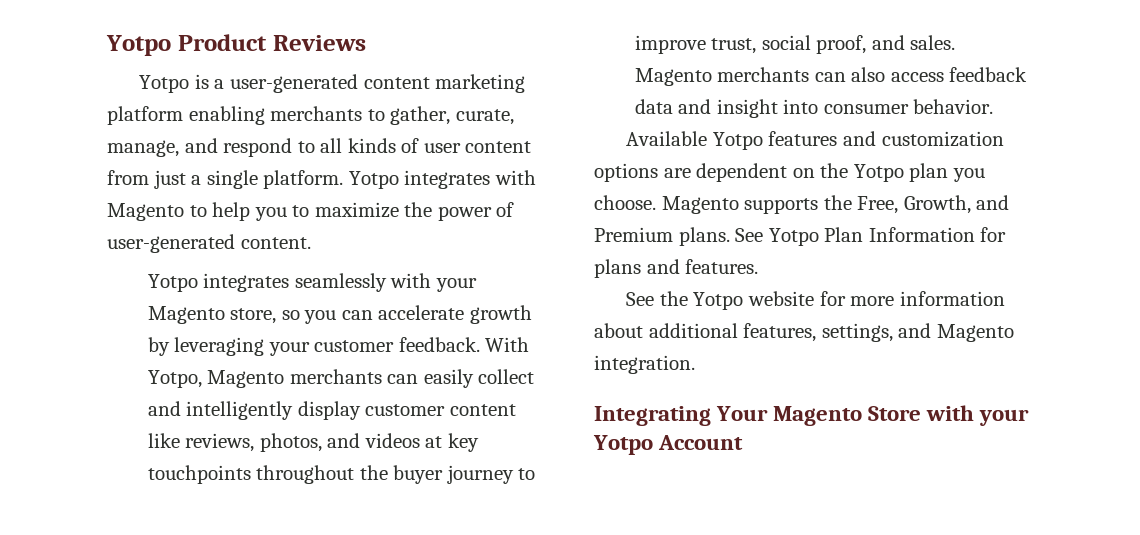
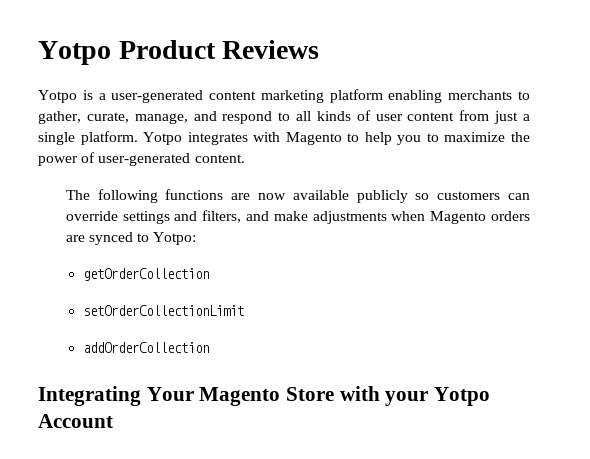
[147,273,477,292] [147,305,532,324] [147,337,530,356] [147,369,535,388] [147,401,516,420] [147,433,479,452] [147,465,536,484] [634,35,956,54] [634,67,1028,86] [634,99,994,118] [626,131,1004,150] [594,163,985,182] [594,195,1010,214] [594,227,1007,246] [594,259,759,278] [626,291,1005,310] [594,323,1014,342] [594,355,695,374] Yotpo integrates seamlessly with your Magento store, so you can accelerate growth by leveraging your customer feedback. With Yotpo, Magento merchants can easily collect and intelligently display customer content like reviews, photos, and videos at key touchpoints throughout the buyer journey to improve trust, social proof, and sales. Magento merchants can also access feedback data and insight into consumer behavior. // Available Yotpo features and customization options are dependent on the Yotpo plan you choose. Magento supports the Free, Growth, and Premium plans. See Yotpo Plan Information for plans and features. // See the Yotpo website for more information about additional features, settings, and Magento integration. -> [65,189,530,203] [65,210,530,224] [65,232,197,245] [82,268,209,281] [82,305,244,316] [82,342,209,353] The following functions are now available publicly so customers can override settings and filters, and make adjustments when Magento orders are synced to Yotpo: // getOrderCollection // setOrderCollectionLimit // addOrderCollection

